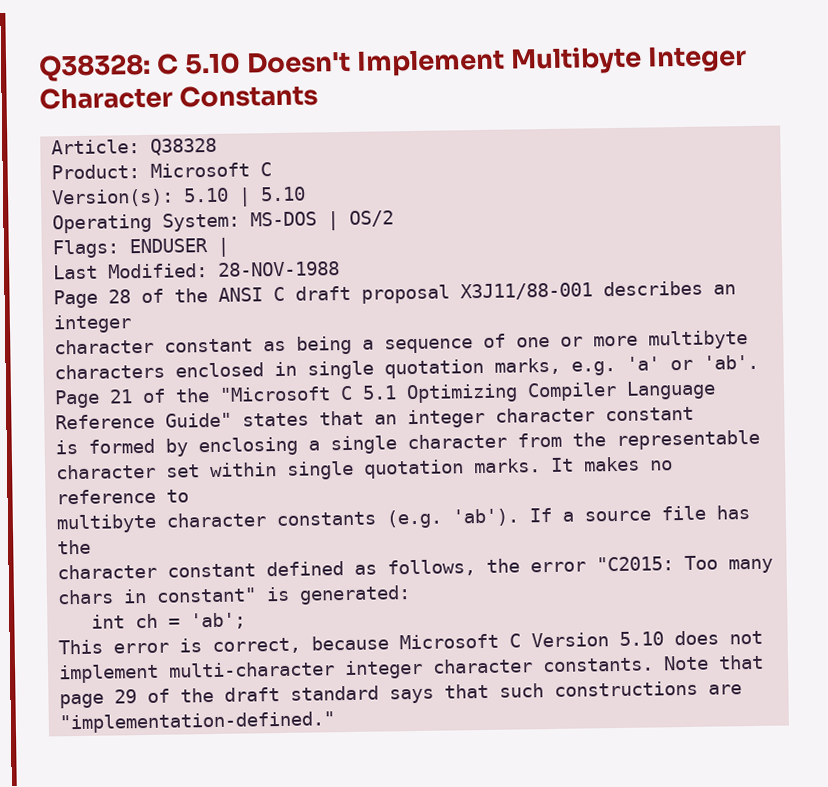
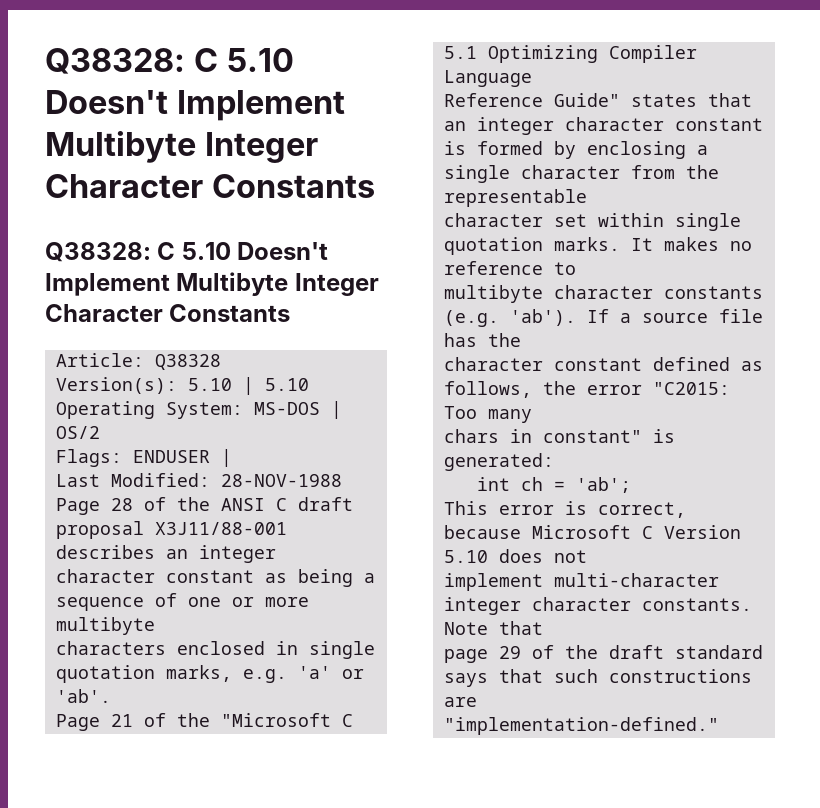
[38,46,748,82] [39,84,319,110] Q38328: C 5.10 Doesn't Implement Multibyte Integer Character Constants -> [45,48,294,74] [45,90,345,121] [45,131,318,163] [45,174,375,198] [45,242,329,262] [45,272,379,296] [45,304,291,322] Q38328: C 5.10 Doesn't Implement Multibyte Integer Character Constants // Q38328: C 5.10 Doesn't Implement Multibyte Integer Character Constants
[51,162,273,180] // Product: Microsoft C -> (221, 362) none

